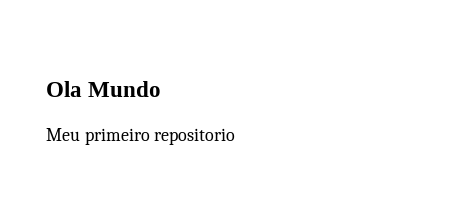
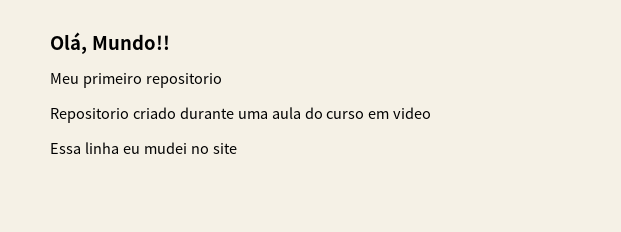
[46,81,162,97] Ola Mundo -> [50,32,170,54] Olá, Mundo!!
(236, 136) none -> [50,107,432,123] [50,142,237,154] // Repositorio criado durante uma aula do curso em video // Essa linha eu mudei no site

